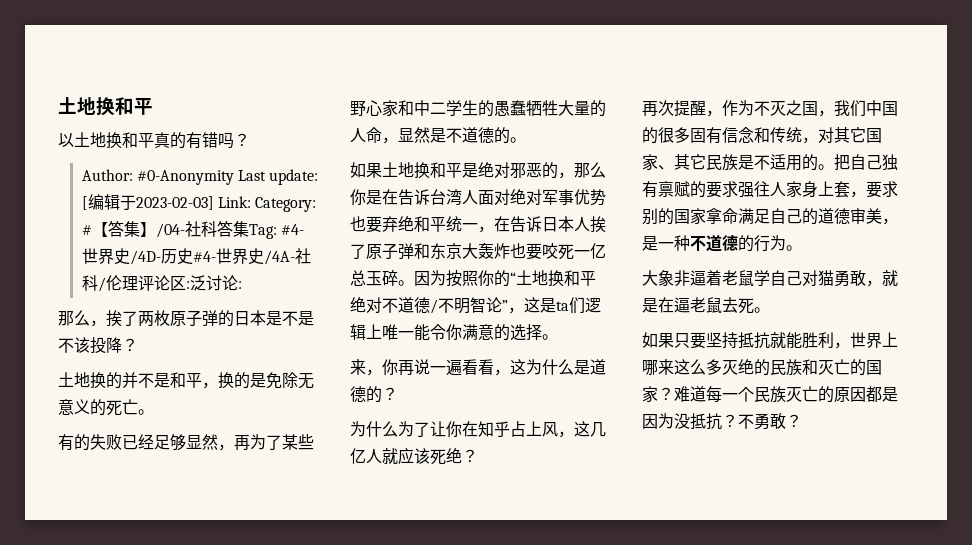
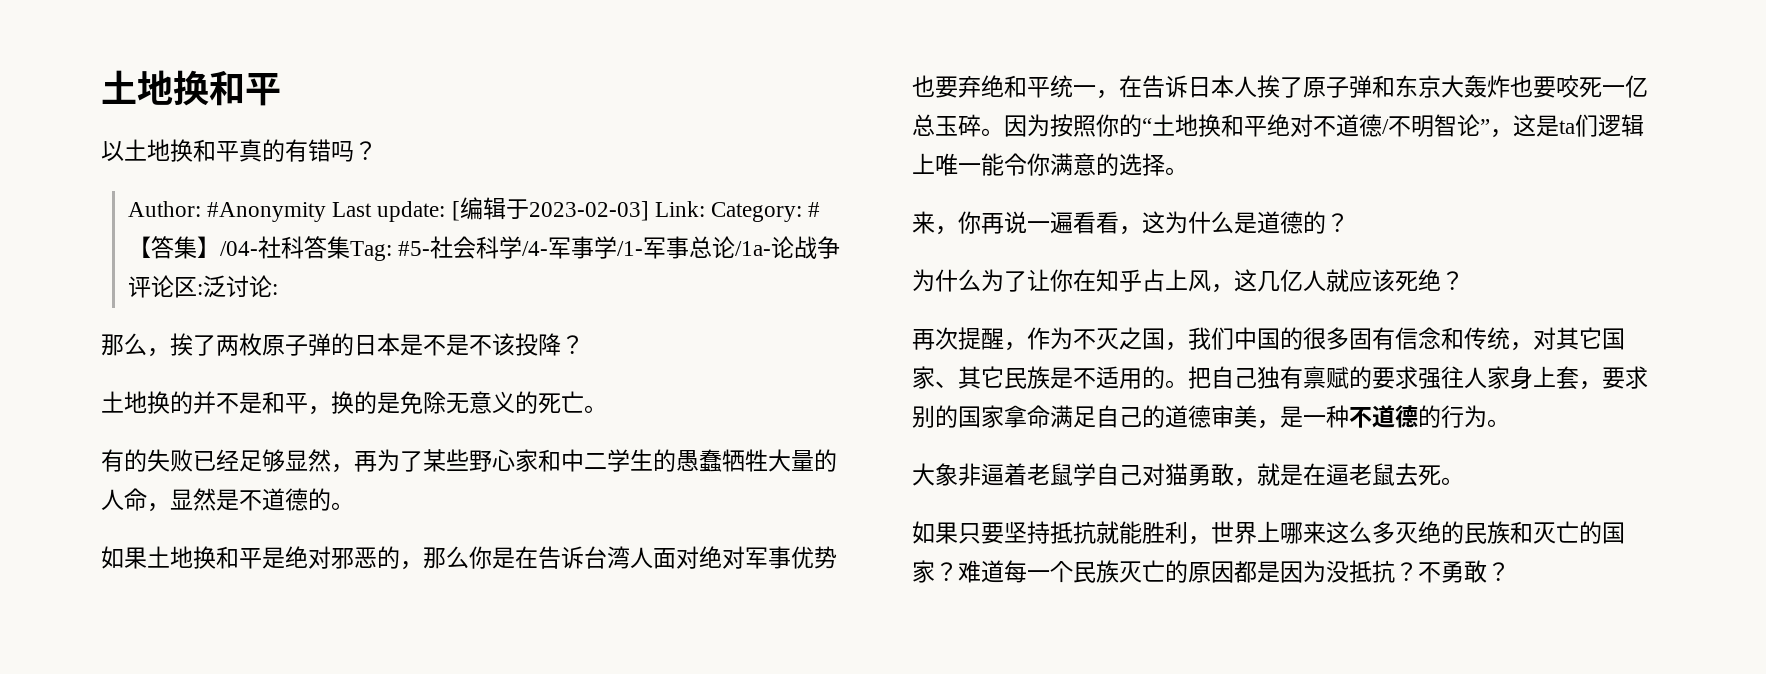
[136,170,234,185] #0-Anonymity -> [207,202,327,222] #Anonymity
[280,224,304,235] [81,248,311,265] [81,275,138,292] #4-世界史/4D-历史#4-世界史/4A-社科/伦理 -> [398,236,841,259] #5-社会科学/4-军事学/1-军事总论/1a-论战争

